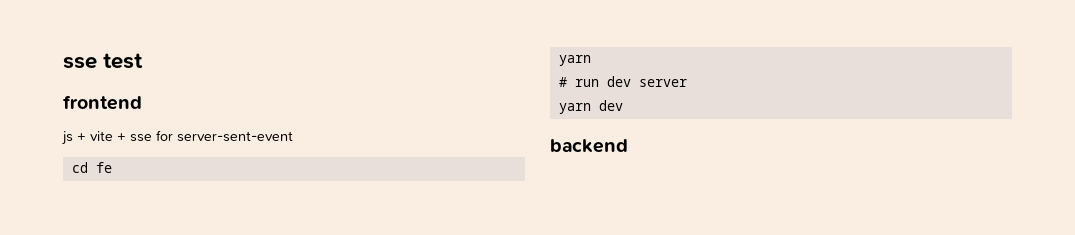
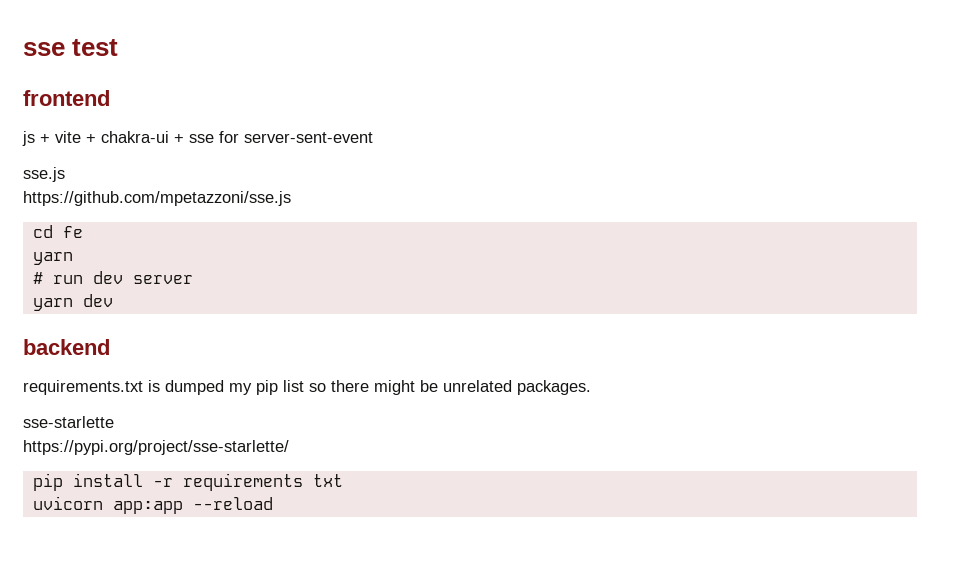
(126, 136) none -> [101,131,184,143] chakra-ui +
(293, 136) none -> [23,167,65,182] [23,191,291,206] // sse.js // https://github.com/mpetazzoni/sse.js
(628, 146) none -> [23,380,591,395] [23,416,114,428] [23,440,289,455] [32,473,343,491] [32,496,273,514] // requirements.txt is dumped my pip list so there might be unrelated packages. // sse-starlette // https://pypi.org/project/sse-starlette/ // pip install -r requirements txt // uvicorn app:app --reload

